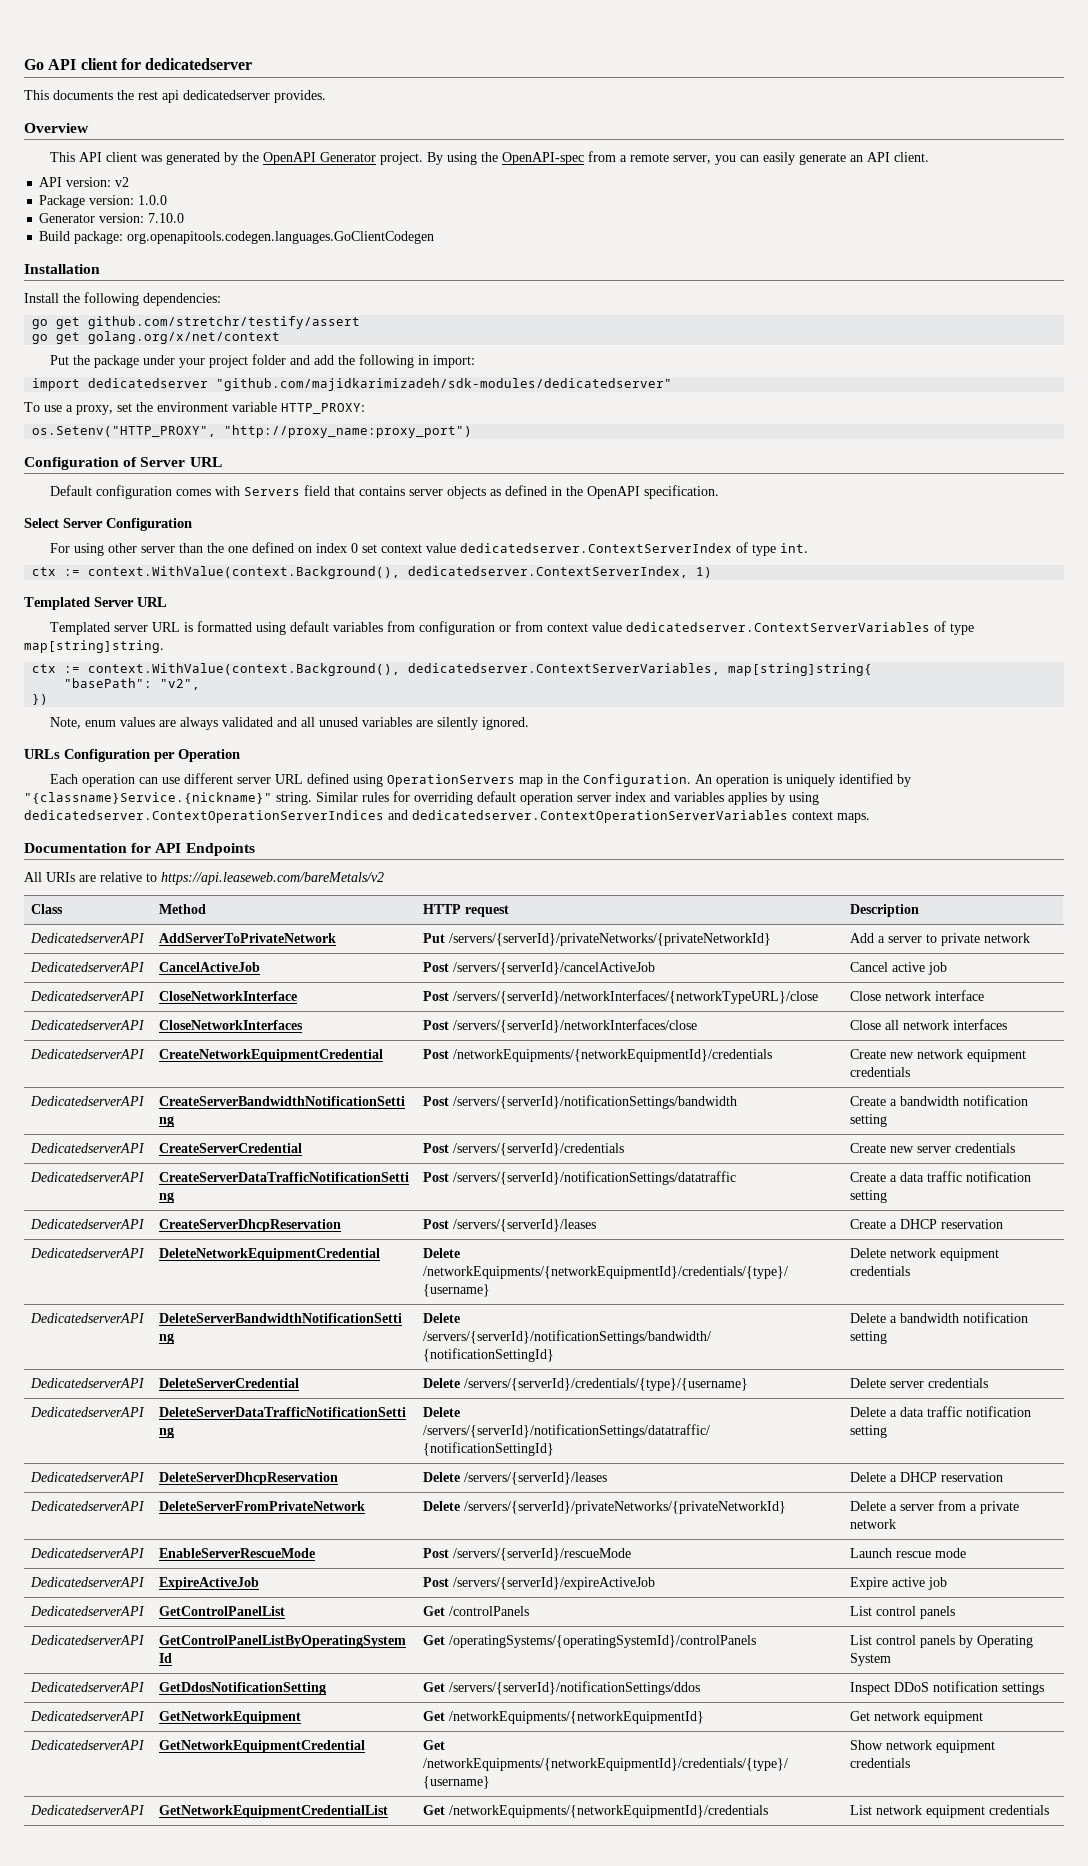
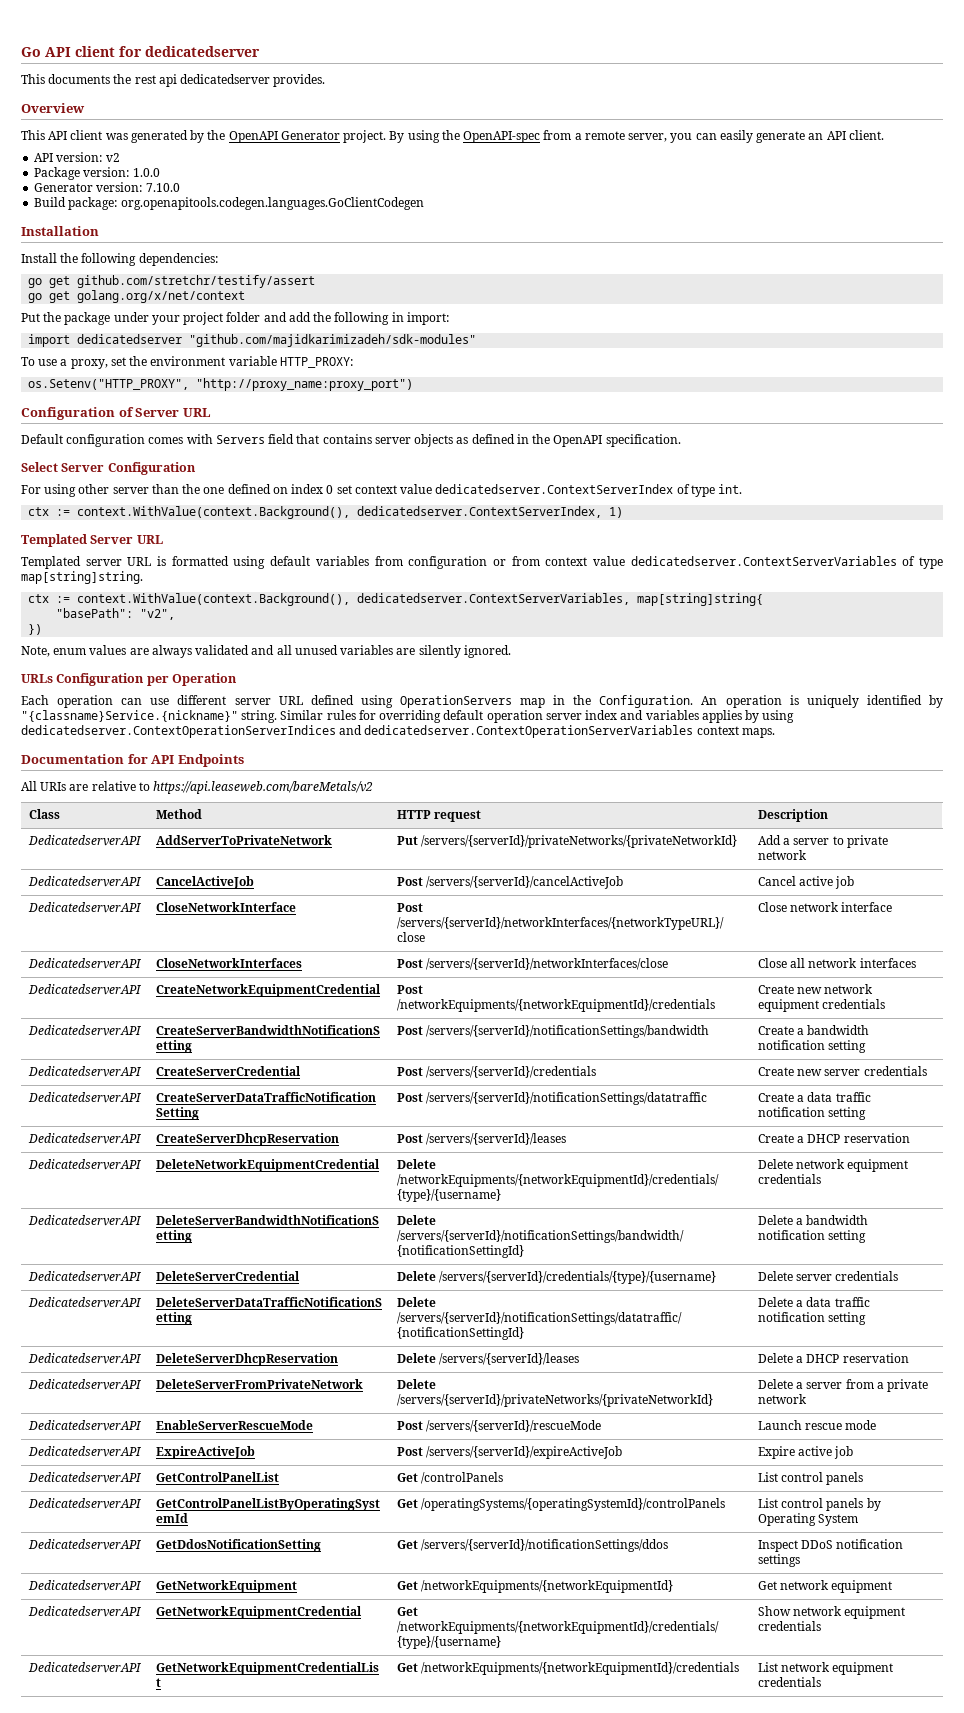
[216,378,673,391] "github.com/majidkarimizadeh/sdk-modules/dedicatedserver" -> [189,334,477,347] "github.com/majidkarimizadeh/sdk-modules"

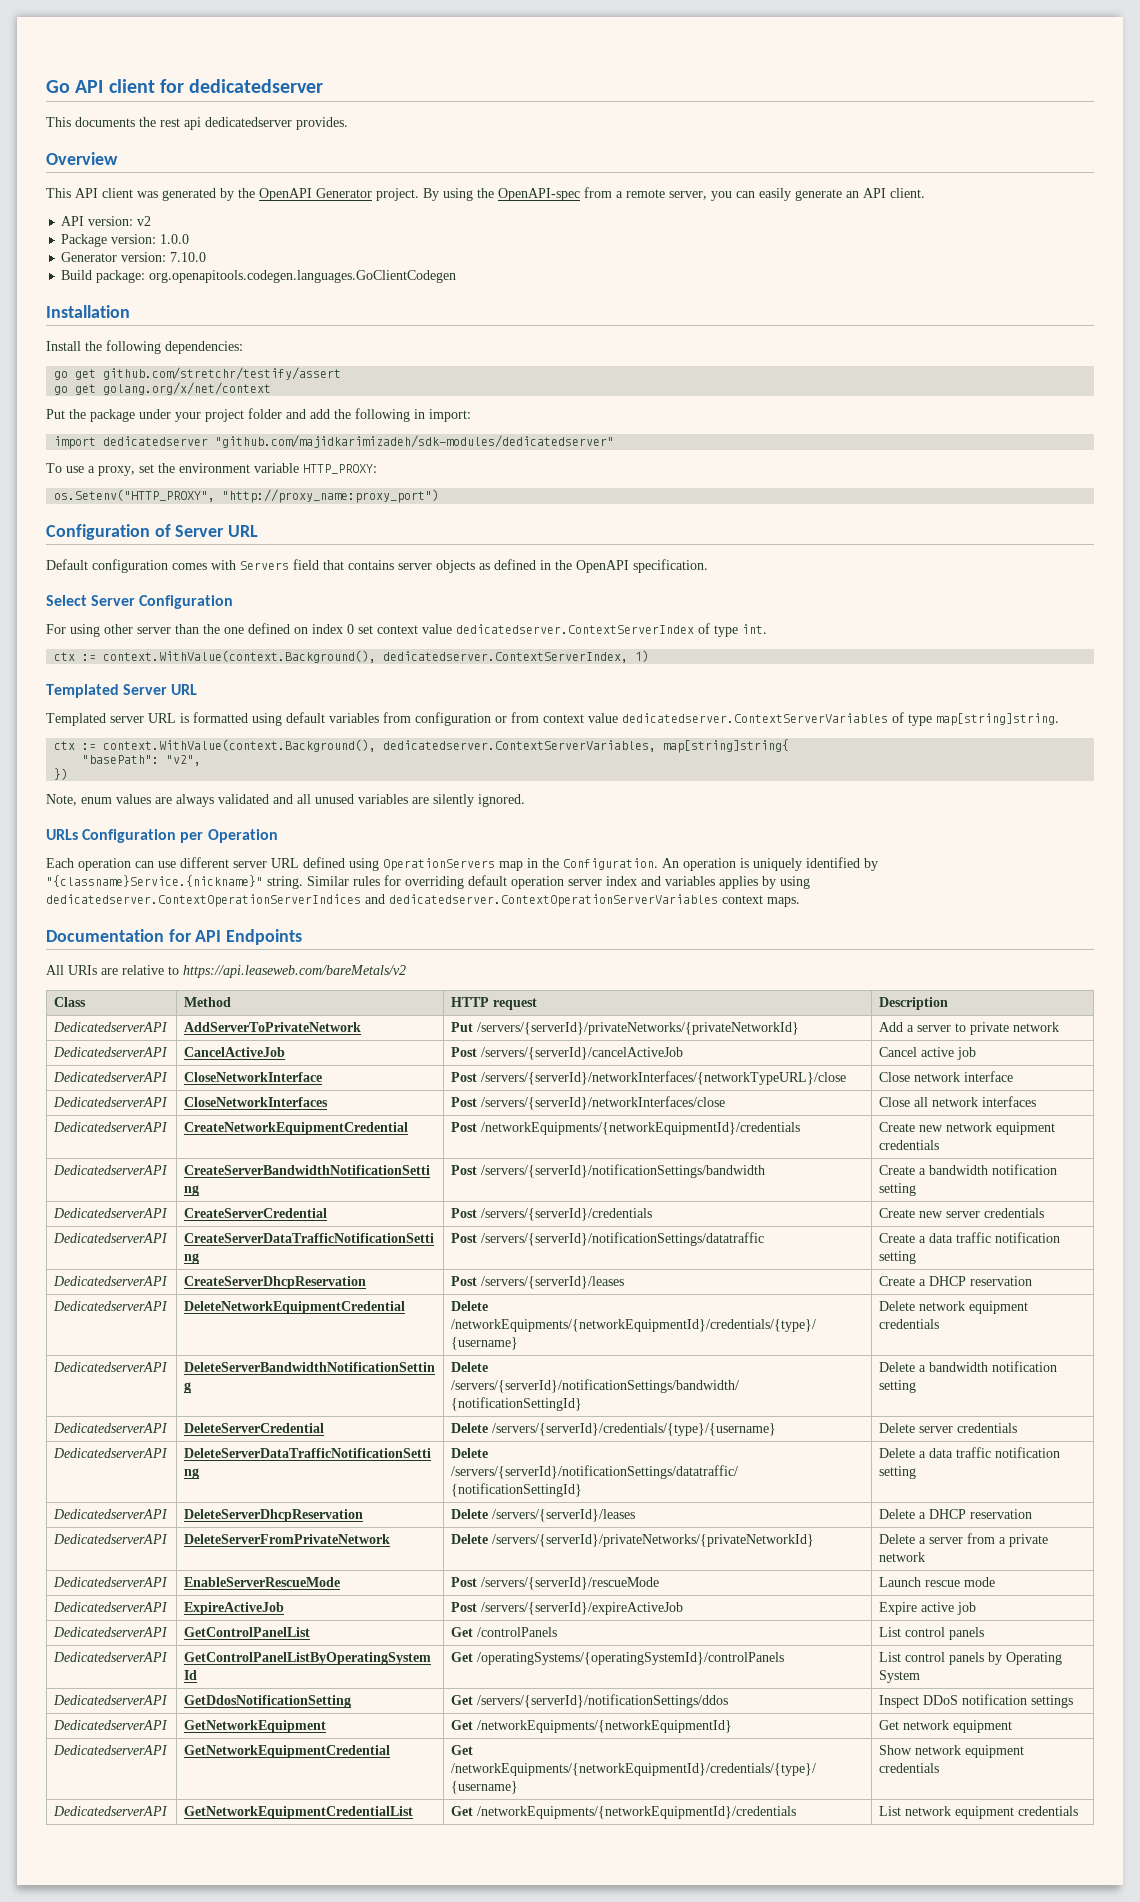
[189,334,477,347] "github.com/majidkarimizadeh/sdk-modules" -> [215,435,615,448] "github.com/majidkarimizadeh/sdk-modules/dedicatedserver"

